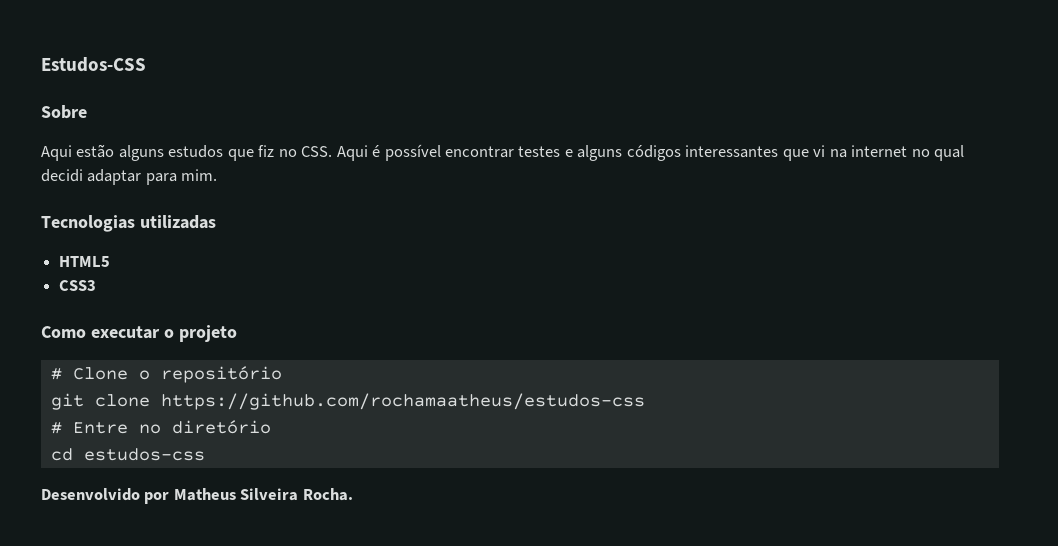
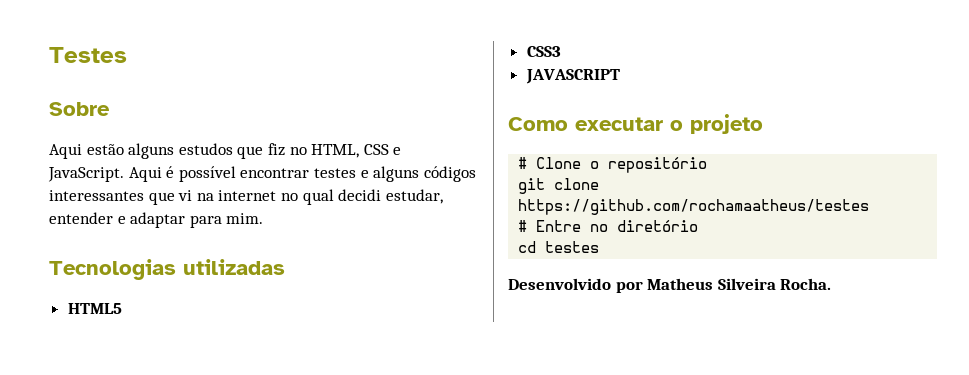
[41,57,146,72] Estudos-CSS -> [49,47,127,63] Testes
[301,146,333,157] CSS. -> [311,144,402,158] [48,167,124,182] HTML, CSS e JavaScript.
(83, 175) none -> [385,189,443,204] [49,212,126,224] estudar, entender e
(97, 285) none -> [525,69,620,84] // JAVASCRIPT
[160,393,645,410] https://github.com/rochamaatheus/estudos-css -> [518,199,870,215] https://github.com/rochamaatheus/testes
[83,448,205,461] estudos-css -> [545,241,600,253] testes

